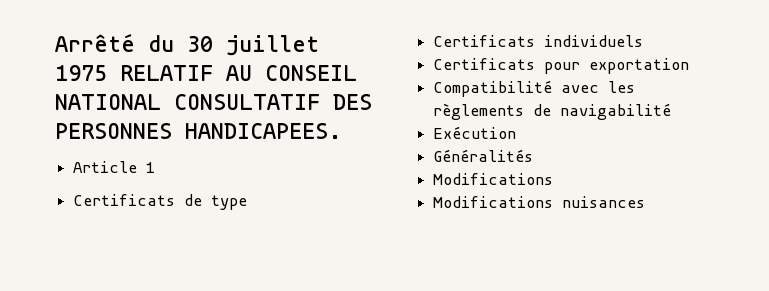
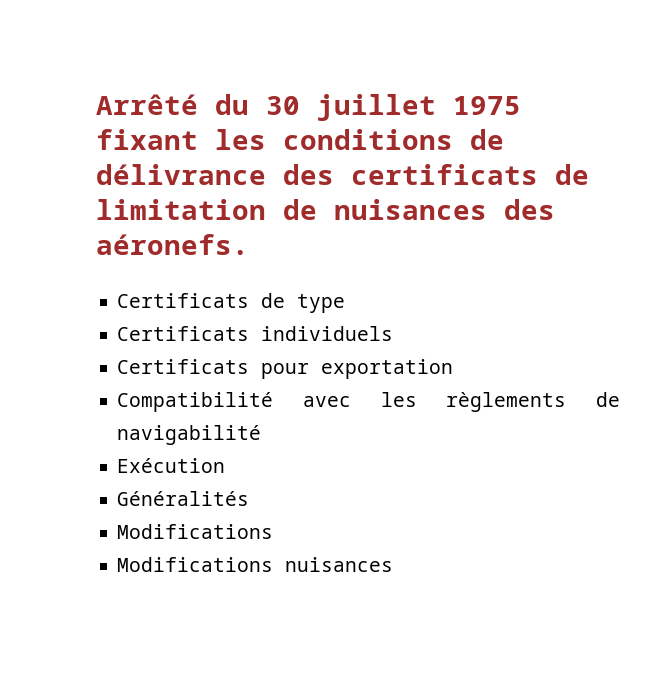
[120,65,357,81] [55,94,372,110] [55,123,342,139] [73,161,156,173] RELATIF AU CONSEIL NATIONAL CONSULTATIF DES PERSONNES HANDICAPEES. // Article 1 -> [96,129,504,150] [96,164,589,185] [96,199,555,220] [96,234,249,255] fixant les conditions de délivrance des certificats de limitation de nuisances des aéronefs.

